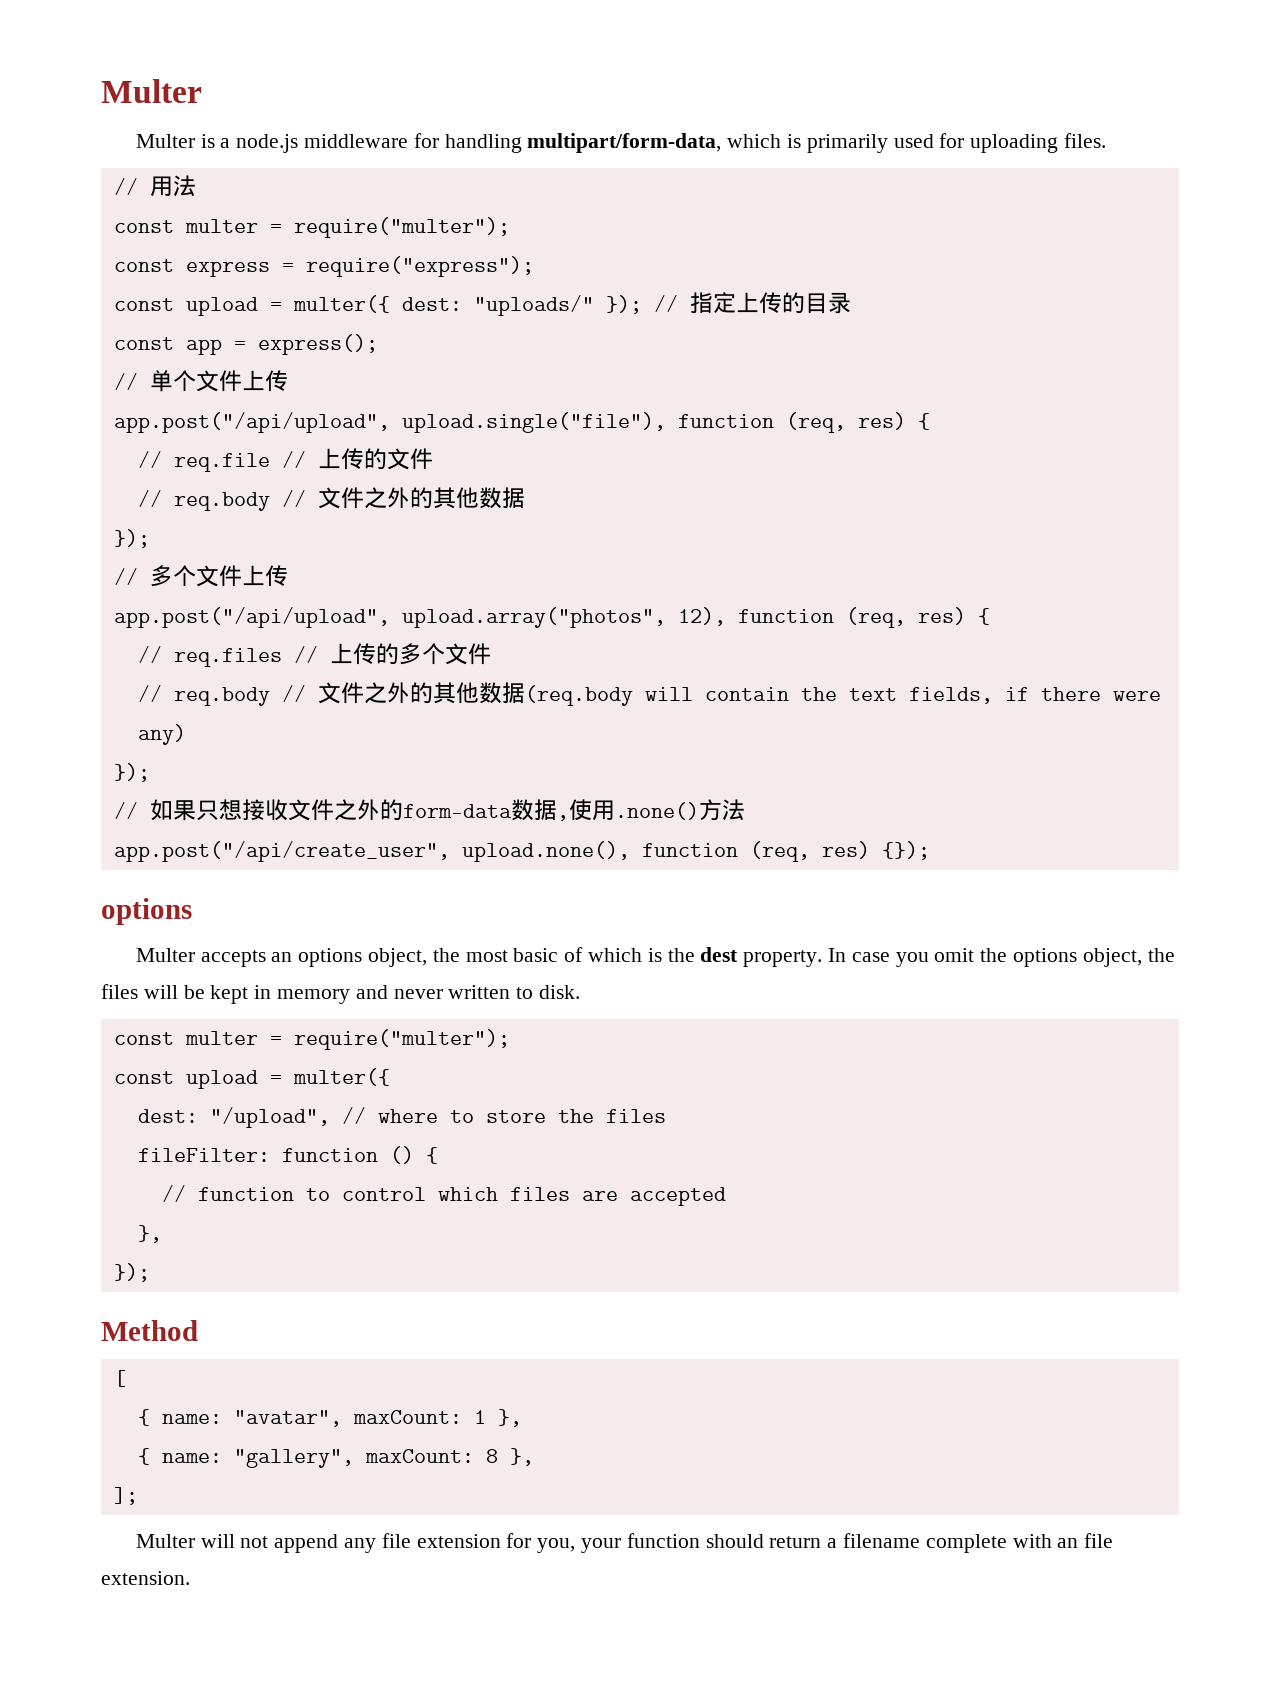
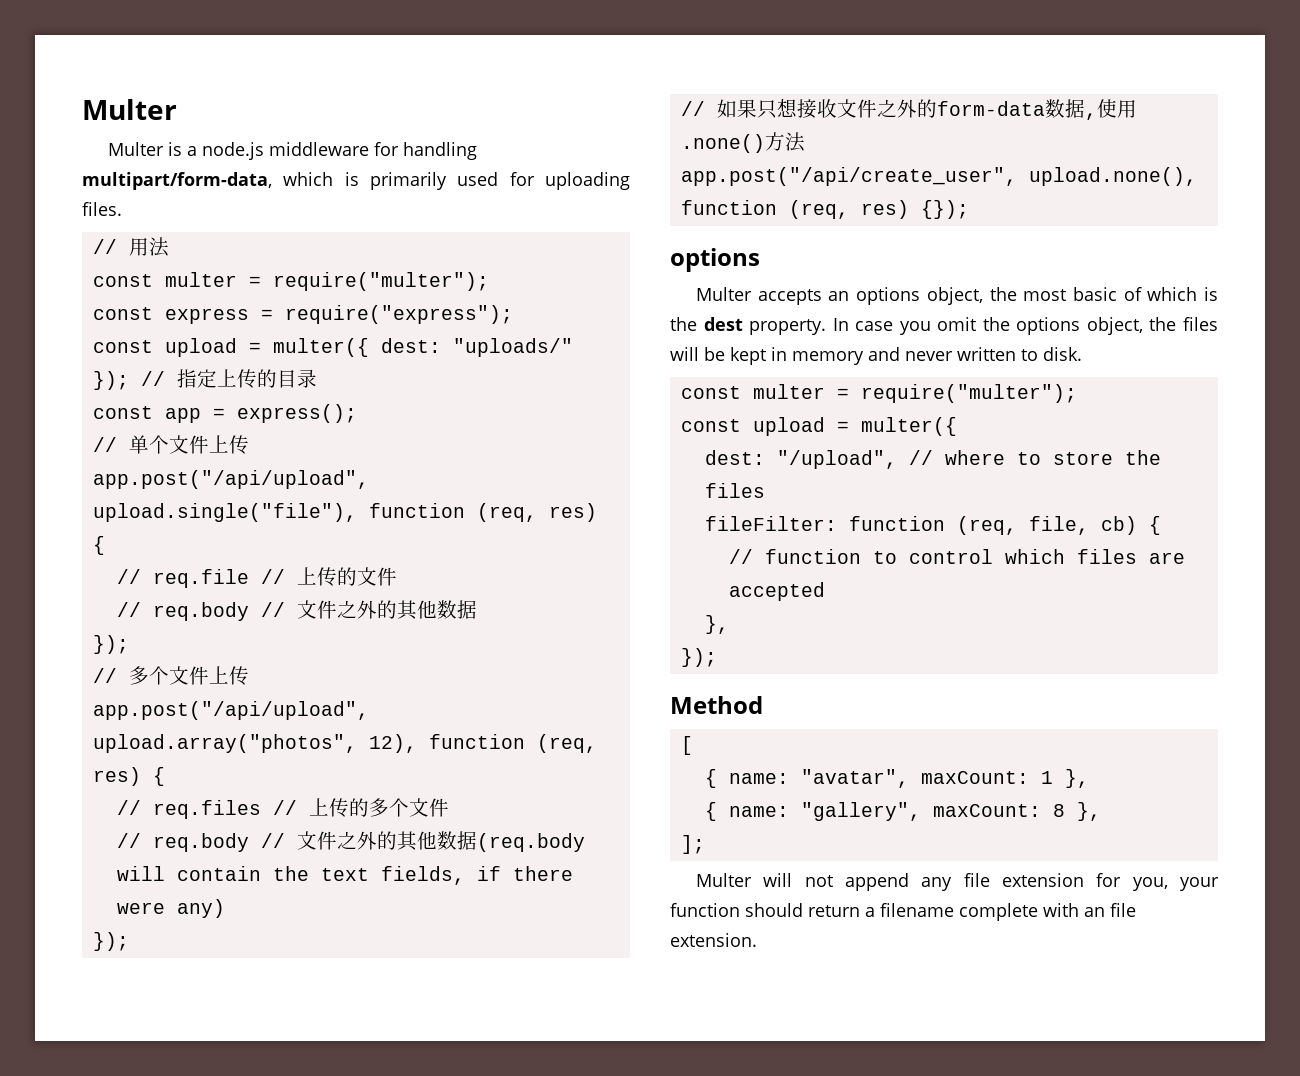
[389,1146,414,1164] () -> [956,516,1137,535] (req, file, cb)

